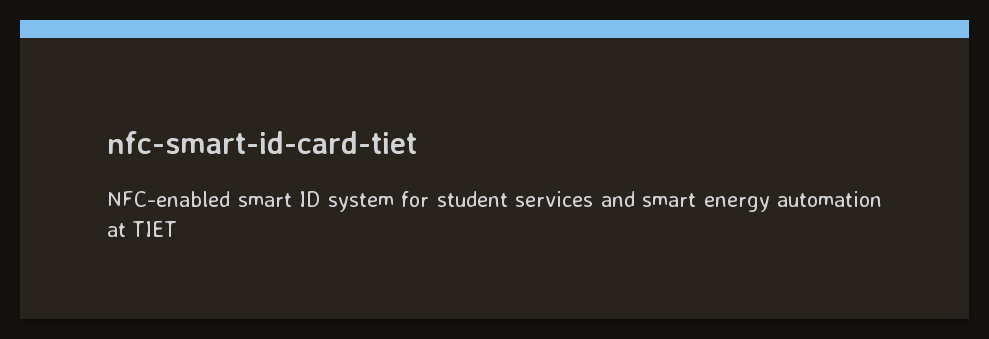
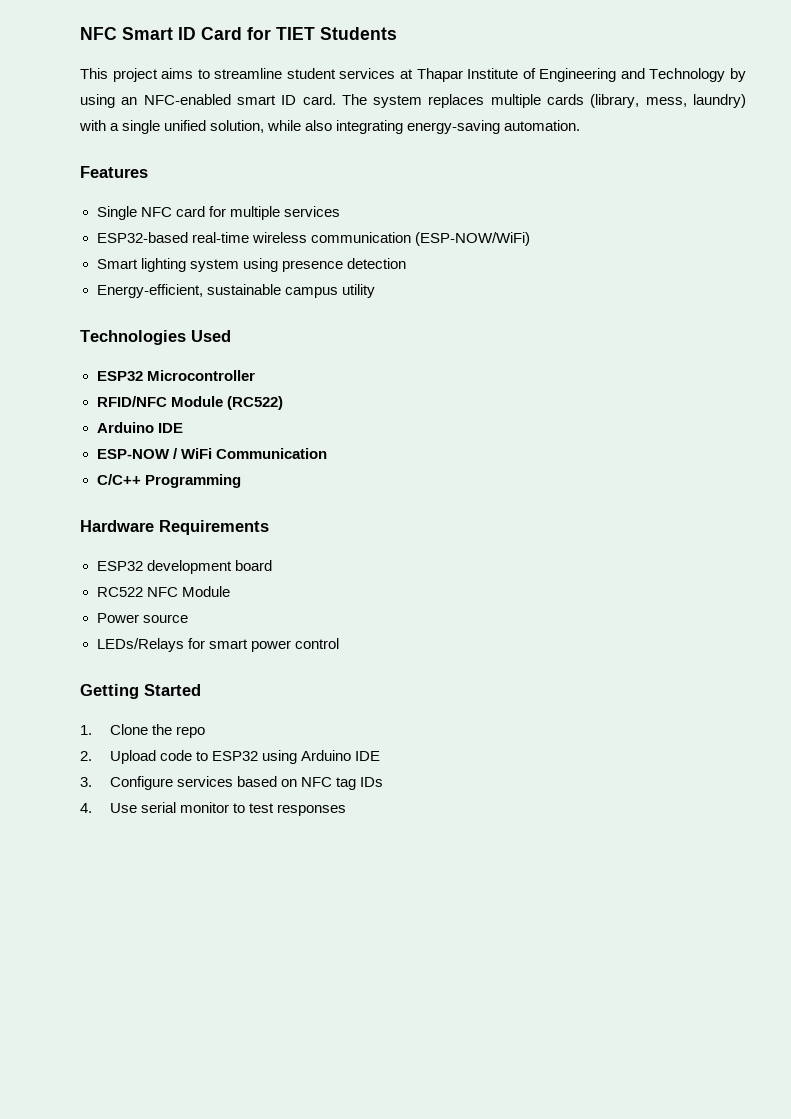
[107,131,417,154] [107,191,882,212] [107,221,177,237] nfc-smart-id-card-tiet // NFC-enabled smart ID system for student services and smart energy automation at TIET -> [80,27,397,40] [80,68,746,82] [80,94,746,108] [79,120,581,134] [80,166,148,178] [96,206,340,220] [96,232,530,246] [96,258,406,272] [96,284,375,298] [80,330,231,345] [96,370,255,381] [96,396,283,410] [96,422,183,433] [96,448,327,459] [96,474,241,488] [80,520,269,535] [96,560,272,574] [96,586,230,597] [96,613,188,623] [96,638,339,652] [80,684,201,699] [80,724,206,738] [80,750,381,764] [80,776,384,790] [80,802,347,816] NFC Smart ID Card for TIET Students // This project aims to streamline student services at Thapar Institute of Engineering and Technology by using an NFC-enabled smart ID card. The system replaces multiple cards (library, mess, laundry) with a single unified solution, while also integrating energy-saving automation. // Features // Single NFC card for multiple services // ESP32-based real-time wireless communication (ESP-NOW/WiFi) // Smart lighting system using presence detection // Energy-efficient, sustainable campus utility // Technologies Used // ESP32 Microcontroller // RFID/NFC Module (RC522) // Arduino IDE // ESP-NOW / WiFi Communication // C/C++ Programming // Hardware Requirements // ESP32 development board // RC522 NFC Module // Power source // LEDs/Relays for smart power control // Getting Started // 1. Clone the repo // 2. Upload code to ESP32 using Arduino IDE // 3. Configure services based on NFC tag IDs // 4. Use serial monitor to test responses

